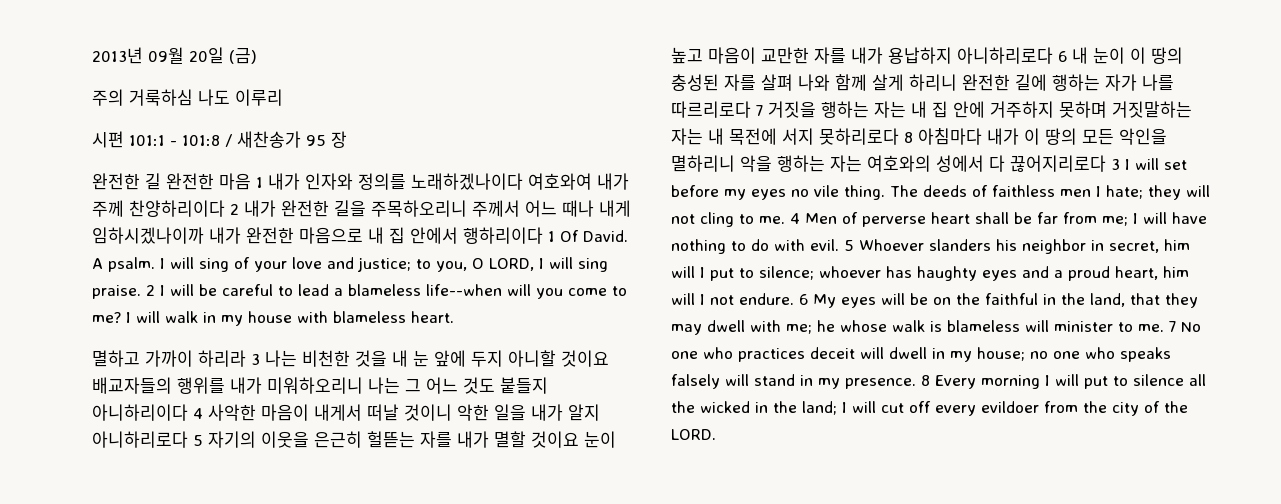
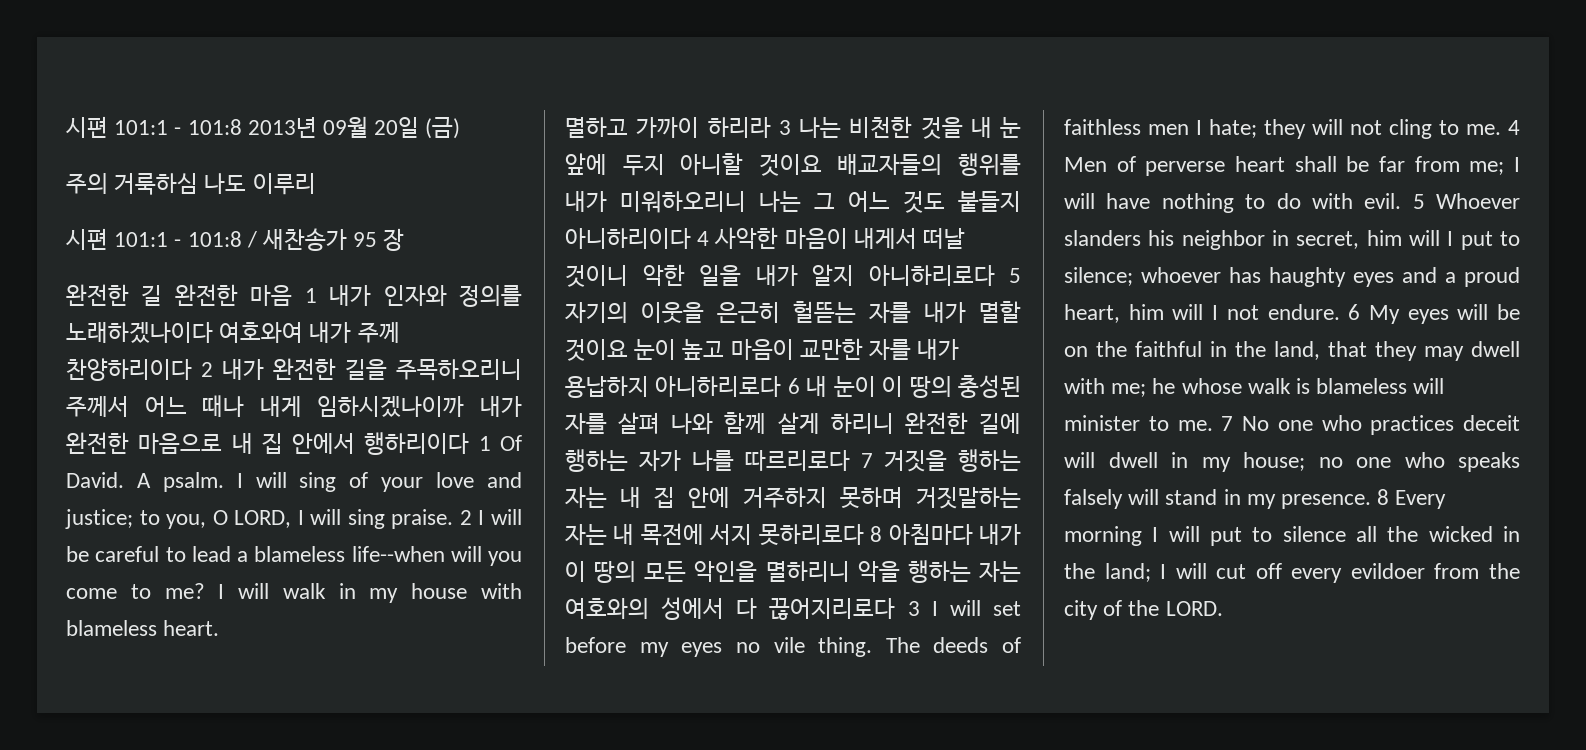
(92, 55) none -> [66,116,242,138] 시편 101:1 - 101:8

